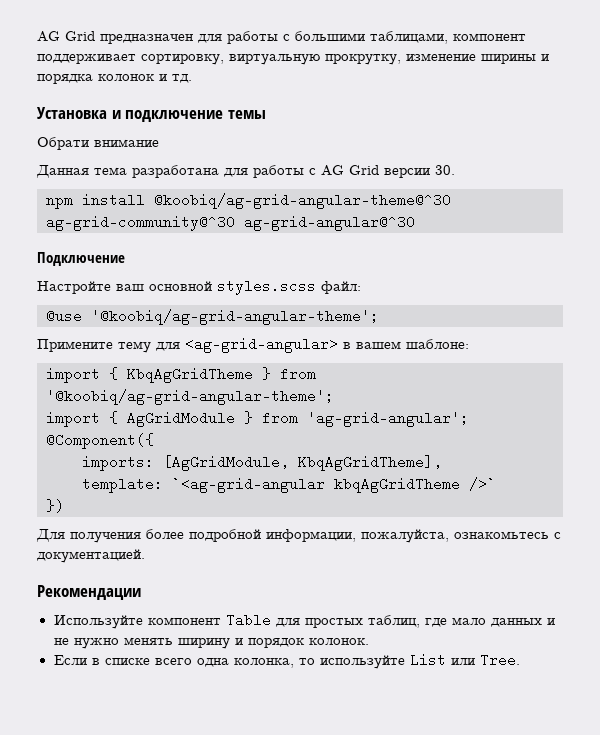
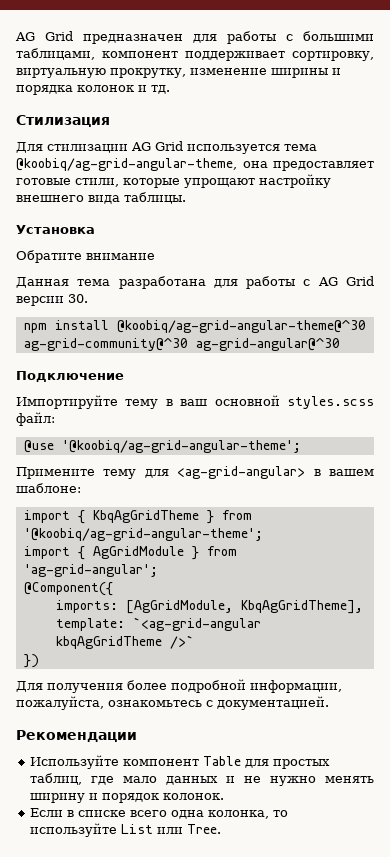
[37,107,266,122] [37,137,89,150] Установка и подключение темы // Обрати -> [16,115,110,127] [16,141,317,154] [16,158,374,171] [16,174,331,188] [16,192,186,204] [16,225,95,234] [16,250,82,263] Стилизация // Для стилизации AG Grid используется тема @koobiq/ag-grid-angular-theme, она предоставляет готовые стили, которые упрощают настройку внешнего вида таблицы. // Установка // Обратите
[37,281,111,294] Настройте -> [16,395,173,409] Импортируйте тему в

